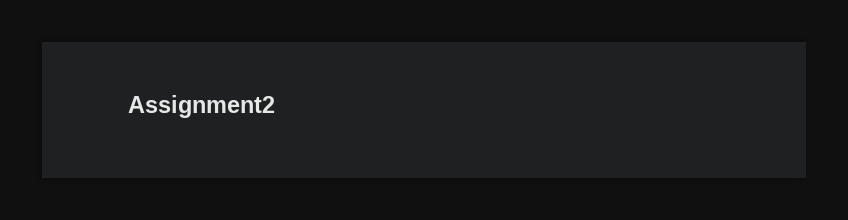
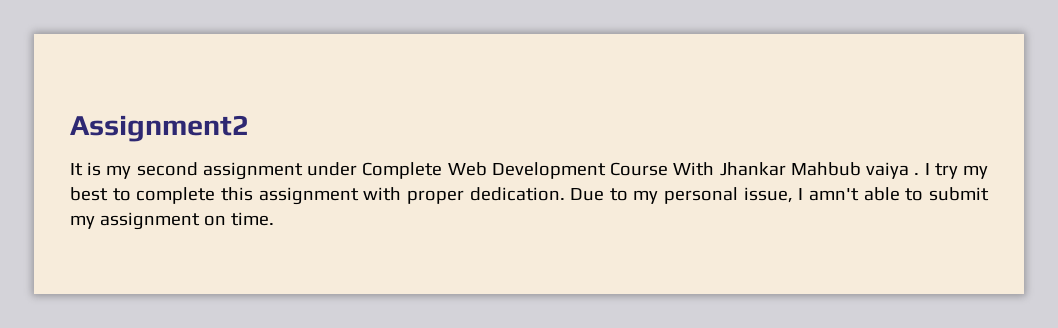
(275, 106) none -> [70,162,989,180] [70,187,989,205] [70,212,274,230] // It is my second assignment under Complete Web Development Course With Jhankar Mahbub vaiya . I try my best to complete this assignment with proper dedication. Due to my personal issue, I amn't able to submit my assignment on time.

